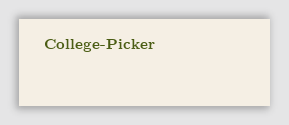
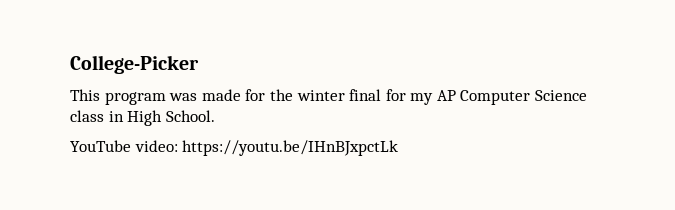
(155, 45) none -> [70,89,588,105] [70,110,215,126] [70,140,399,156] // This program was made for the winter final for my AP Computer Science class in High School. // YouTube video: https://youtu.be/IHnBJxpctLk

